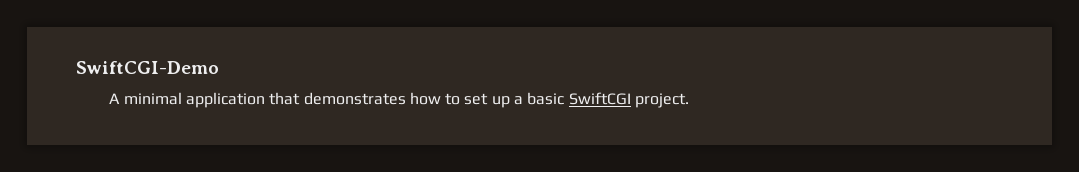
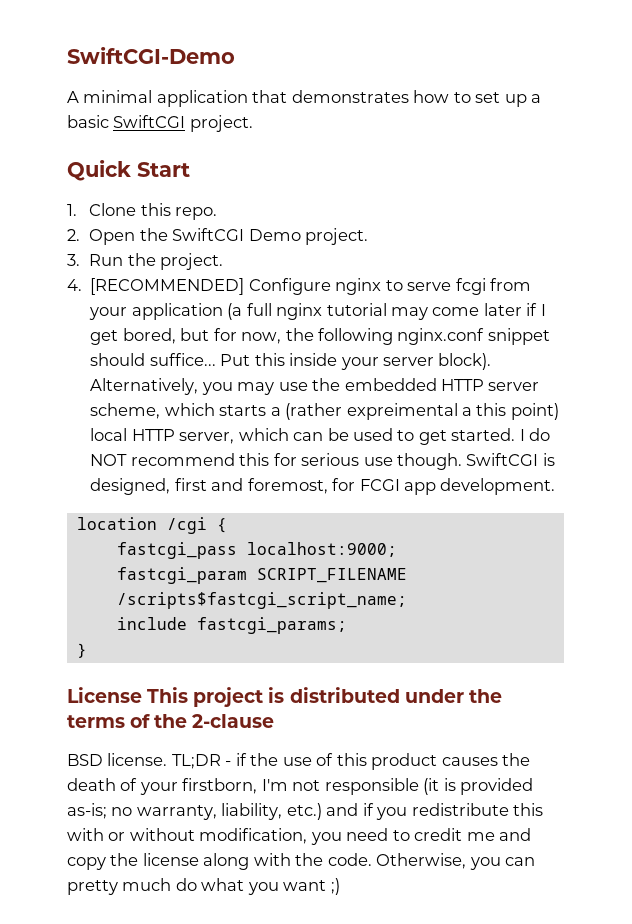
(690, 100) none -> [67,160,190,181] [67,203,218,220] [67,228,369,245] [67,253,224,270] [67,278,531,295] [89,303,546,320] [90,328,550,345] [90,353,492,370] [90,378,540,395] [90,403,559,420] [90,428,551,445] [90,453,555,470] [90,478,556,495] [76,517,227,534] [116,542,397,559] [116,567,407,584] [116,592,407,609] [116,617,347,634] [76,643,87,658] [67,687,502,707] [67,714,275,728] [67,753,531,770] [67,778,534,795] [67,803,544,820] [67,828,532,845] [67,853,536,870] [67,878,340,895] // Quick Start // 1. Clone this repo. // 2. Open the SwiftCGI Demo project. // 3. Run the project. // 4. [RECOMMENDED] Configure nginx to serve fcgi from your application (a full nginx tutorial may come later if I get bored, but for now, the following nginx.conf snippet should suffice... Put this inside your server block). Alternatively, you may use the embedded HTTP server scheme, which starts a (rather expreimental a this point) local HTTP server, which can be used to get started. I do NOT recommend this for serious use though. SwiftCGI is designed, first and foremost, for FCGI app development. // location /cgi { // fastcgi_pass localhost:9000; // fastcgi_param SCRIPT_FILENAME /scripts$fastcgi_script_name; // include fastcgi_params; // } // License This project is distributed under the terms of the 2-clause // BSD license. TL;DR - if the use of this product causes the death of your firstborn, I'm not responsible (it is provided as-is; no warranty, liability, etc.) and if you redistribute this with or without modification, you need to credit me and copy the license along with the code. Otherwise, you can pretty much do what you want ;)

